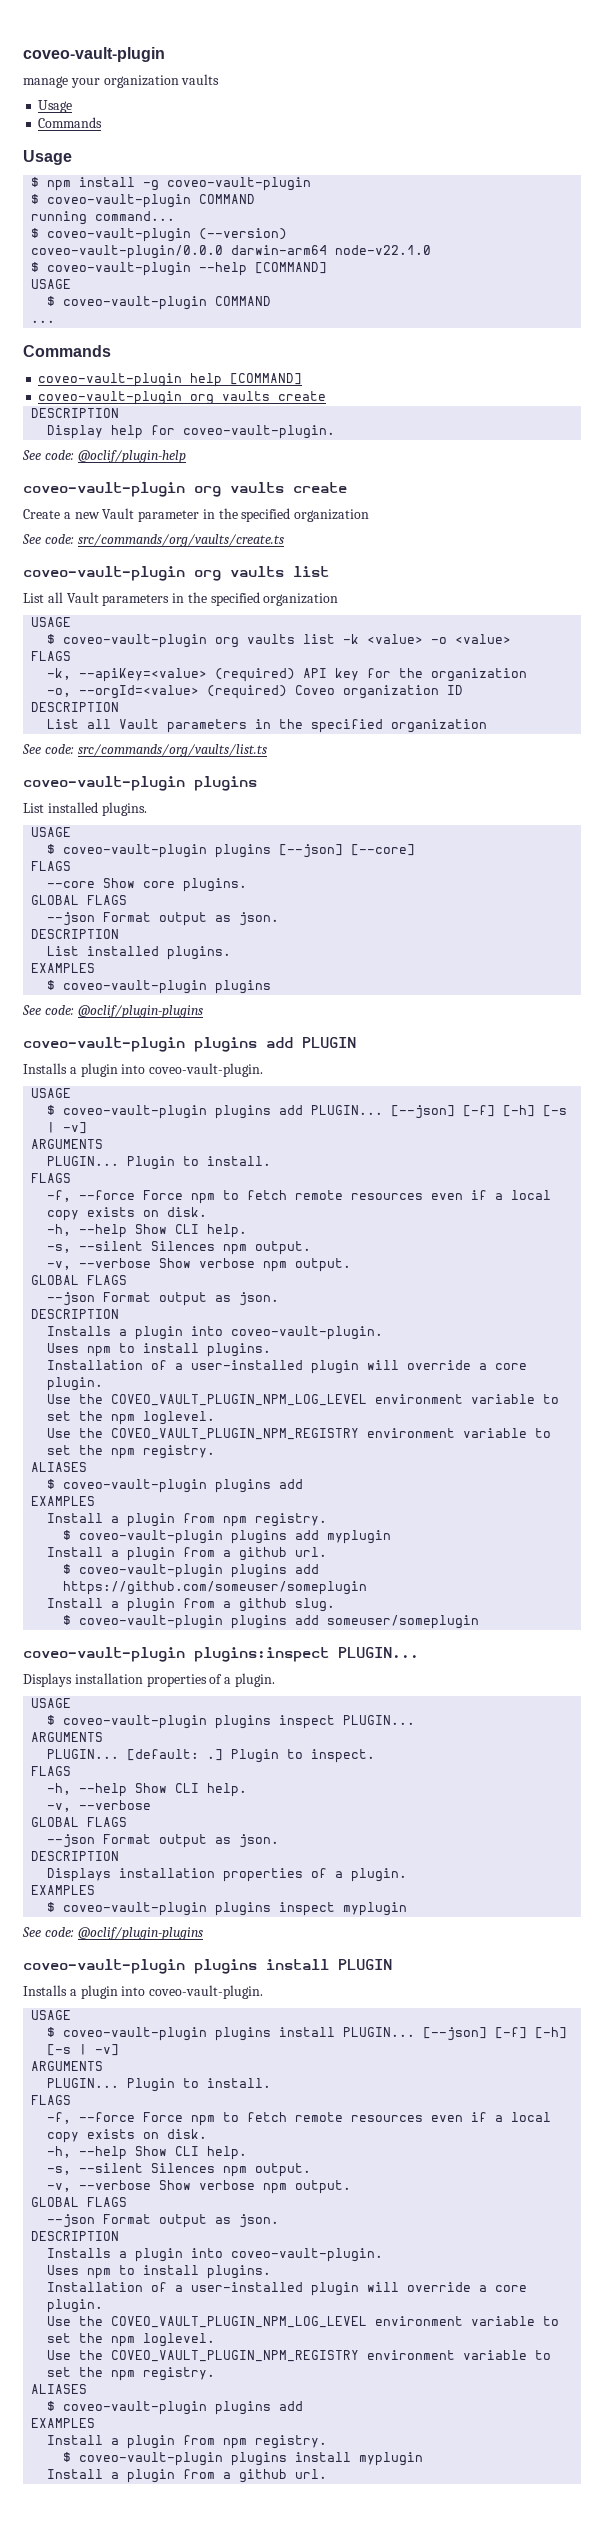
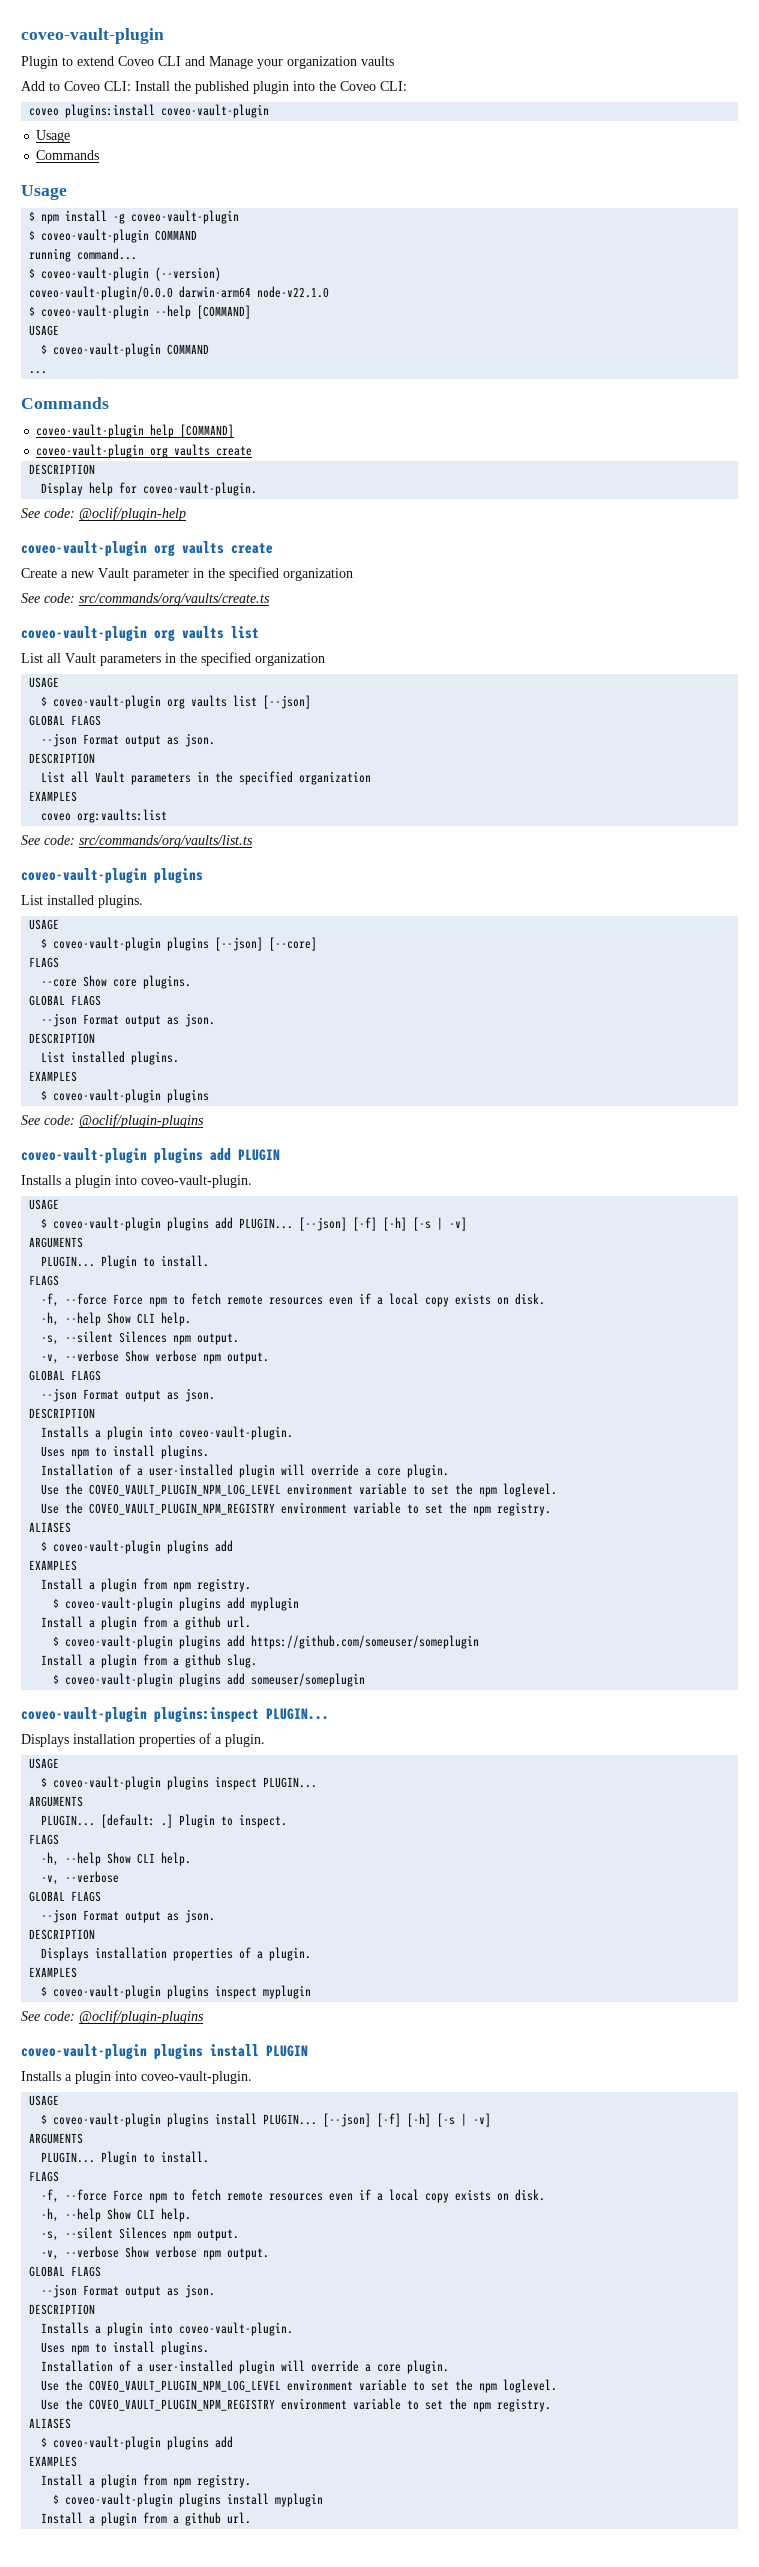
[23,47,165,62] [23,74,220,88] coveo-vault-plugin // manage your organization vaults -> [21,28,164,44] [21,56,394,69] [21,81,407,94] [29,104,270,118] coveo-vault-plugin // Plugin to extend Coveo CLI and Manage your organization vaults // Add to Coveo CLI: Install the published plugin into the Coveo CLI: // coveo plugins:install coveo-vault-plugin
[343,634,512,644] [31,651,72,661] [47,668,528,682] [47,685,464,699] -k <value> -o <value> // FLAGS // -k, --apiKey=<value> (required) API key for the organization // -o, --orgId=<value> (required) Coveo organization ID -> [263,695,312,709] [29,715,102,726] [41,733,216,747] [--json] // GLOBAL FLAGS // --json Format output as json.
(488, 726) none -> [29,791,78,802] [41,809,168,823] // EXAMPLES // coveo org:vaults:list

